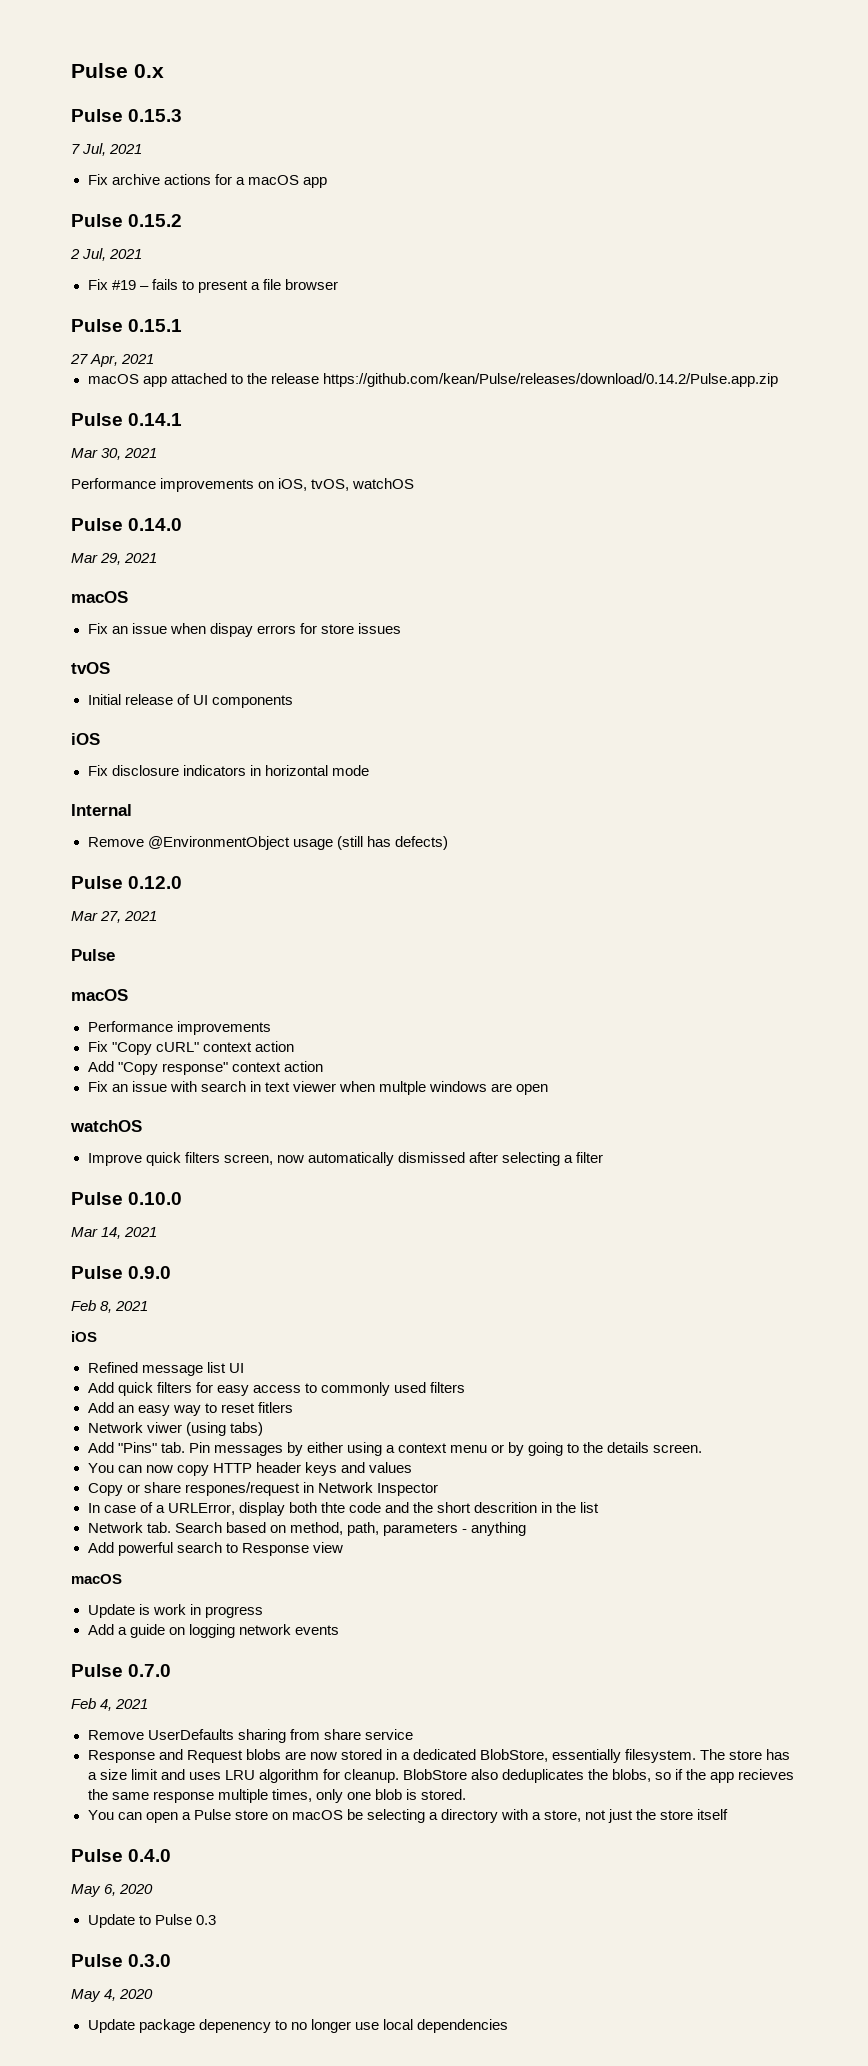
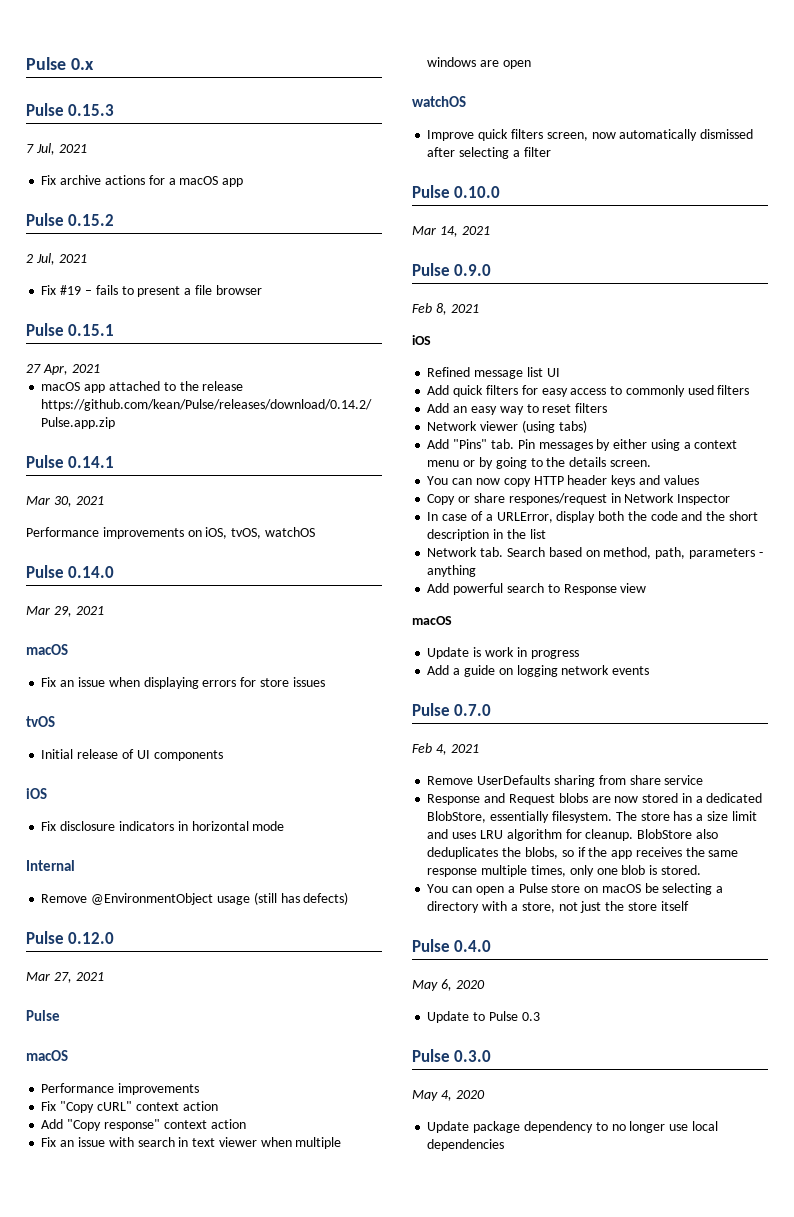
[209,623,253,637] dispay -> [143,677,199,689] displaying
[378,1081,426,1095] multple -> [295,1137,342,1149] multiple
[257,1402,293,1413] [87,1422,182,1433] fitlers // Network viwer -> [575,403,608,413] [427,421,519,431] filters // Network viewer
[320,1502,345,1513] thte -> [627,511,647,521] the
[474,1502,538,1513] descrition -> [427,529,490,541] description
[738,1769,795,1780] recieves -> [635,847,682,857] receives
[198,2019,271,2033] depenency -> [523,1121,593,1133] dependency

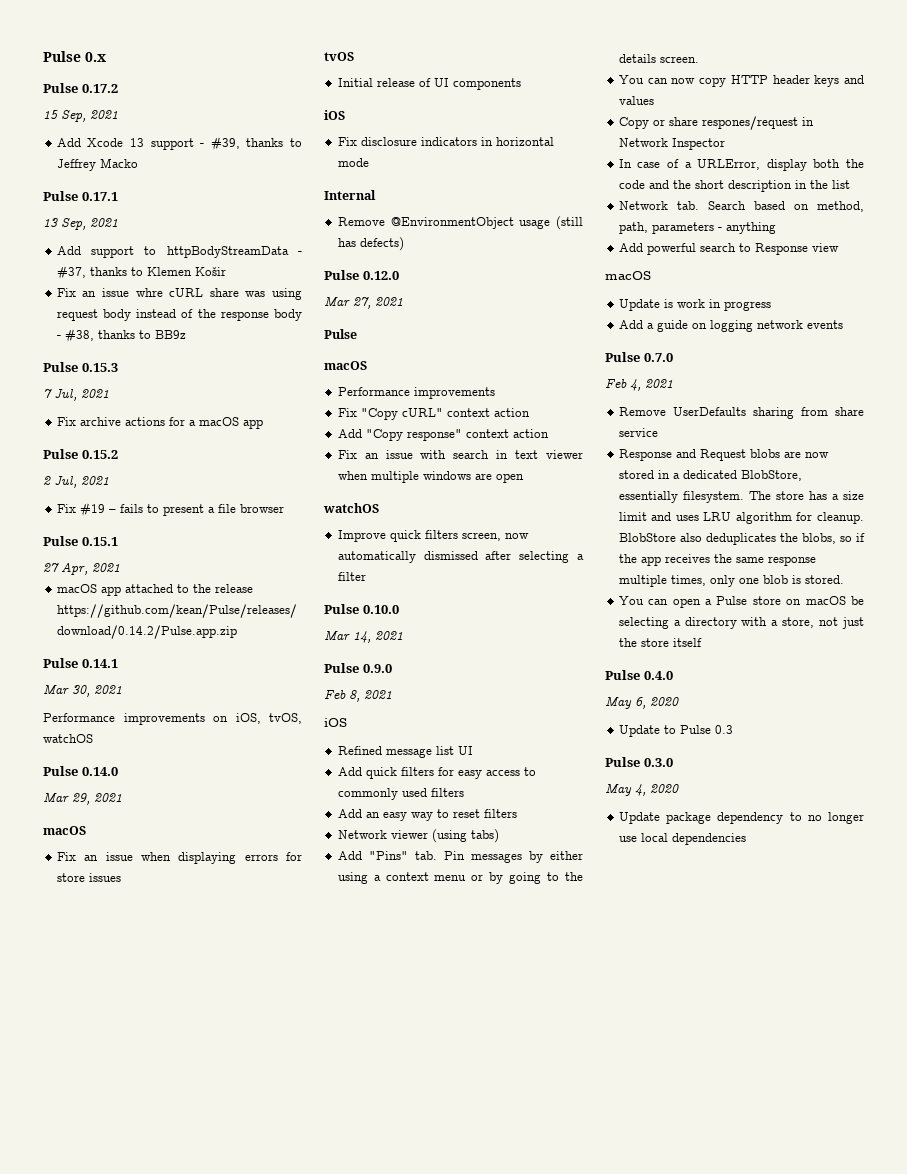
(94, 64) none -> [43,83,118,93] [43,110,118,122] [56,137,302,151] [56,158,138,171] [43,191,118,201] [43,218,118,230] [56,246,302,258] [56,266,226,280] [56,288,302,300] [56,309,303,321] [56,329,186,343] // Pulse 0.17.2 // 15 Sep, 2021 // Add Xcode 13 support - #39, thanks to Jeffrey Macko // Pulse 0.17.1 // 13 Sep, 2021 // Add support to httpBodyStreamData - #37, thanks to Klemen Košir // Fix an issue whre cURL share was using request body instead of the response body - #38, thanks to BB9z

